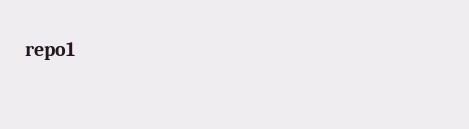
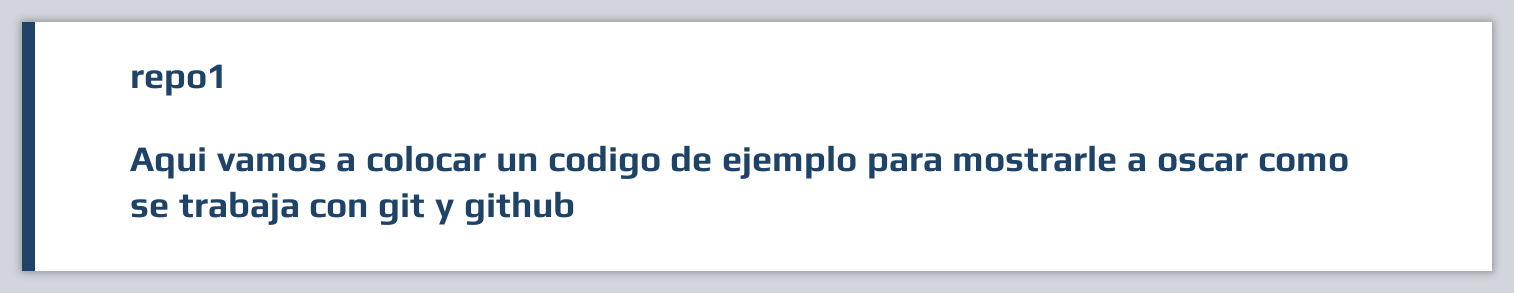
(75, 51) none -> [130,145,1349,179] [130,191,575,225] // Aqui vamos a colocar un codigo de ejemplo para mostrarle a oscar como se trabaja con git y github

